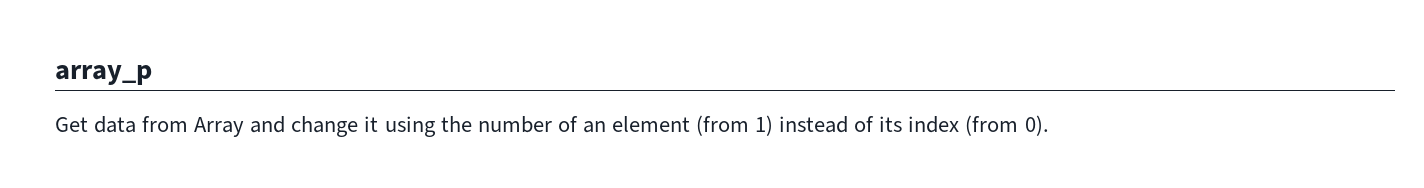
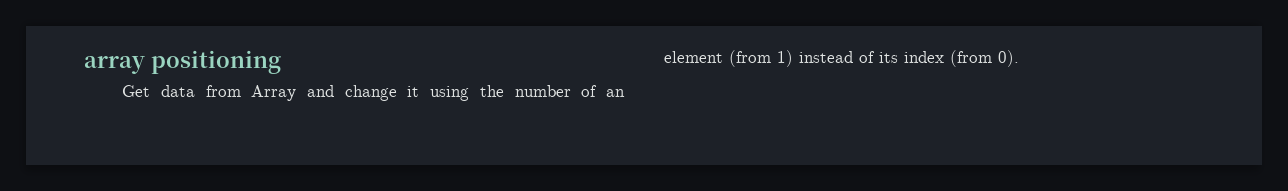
[55,65,152,85] array_p -> [84,50,281,74] array positioning

